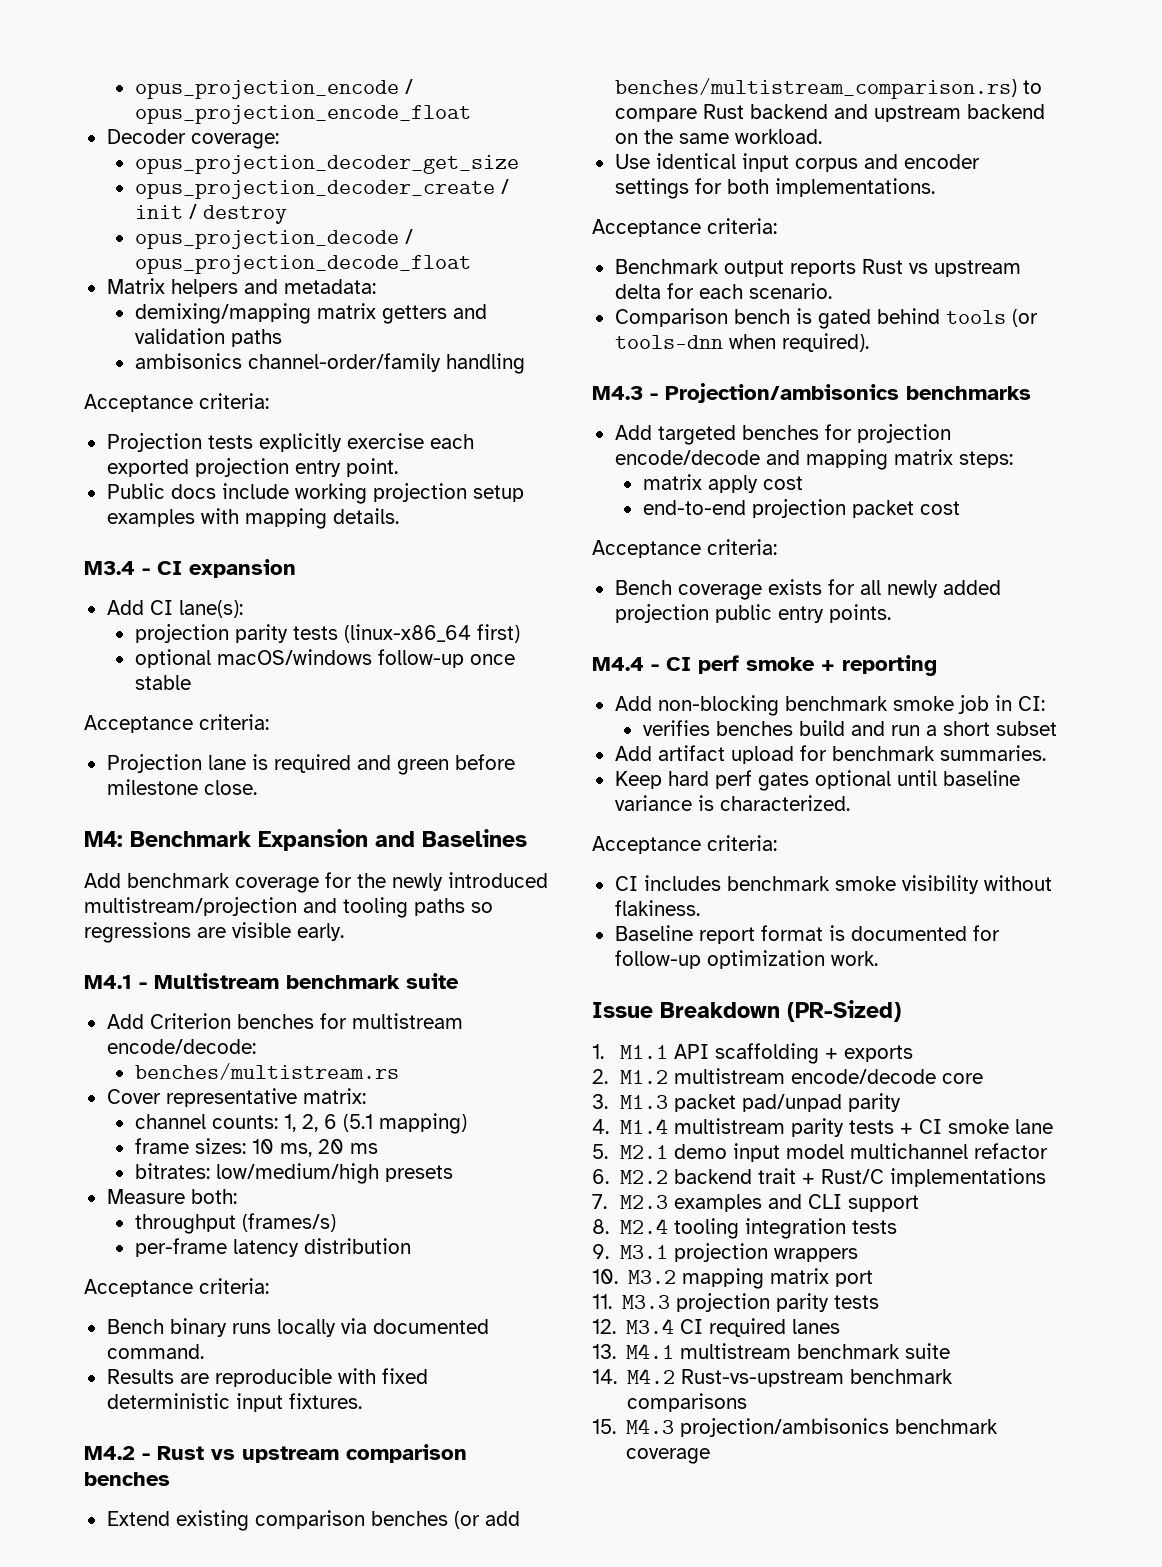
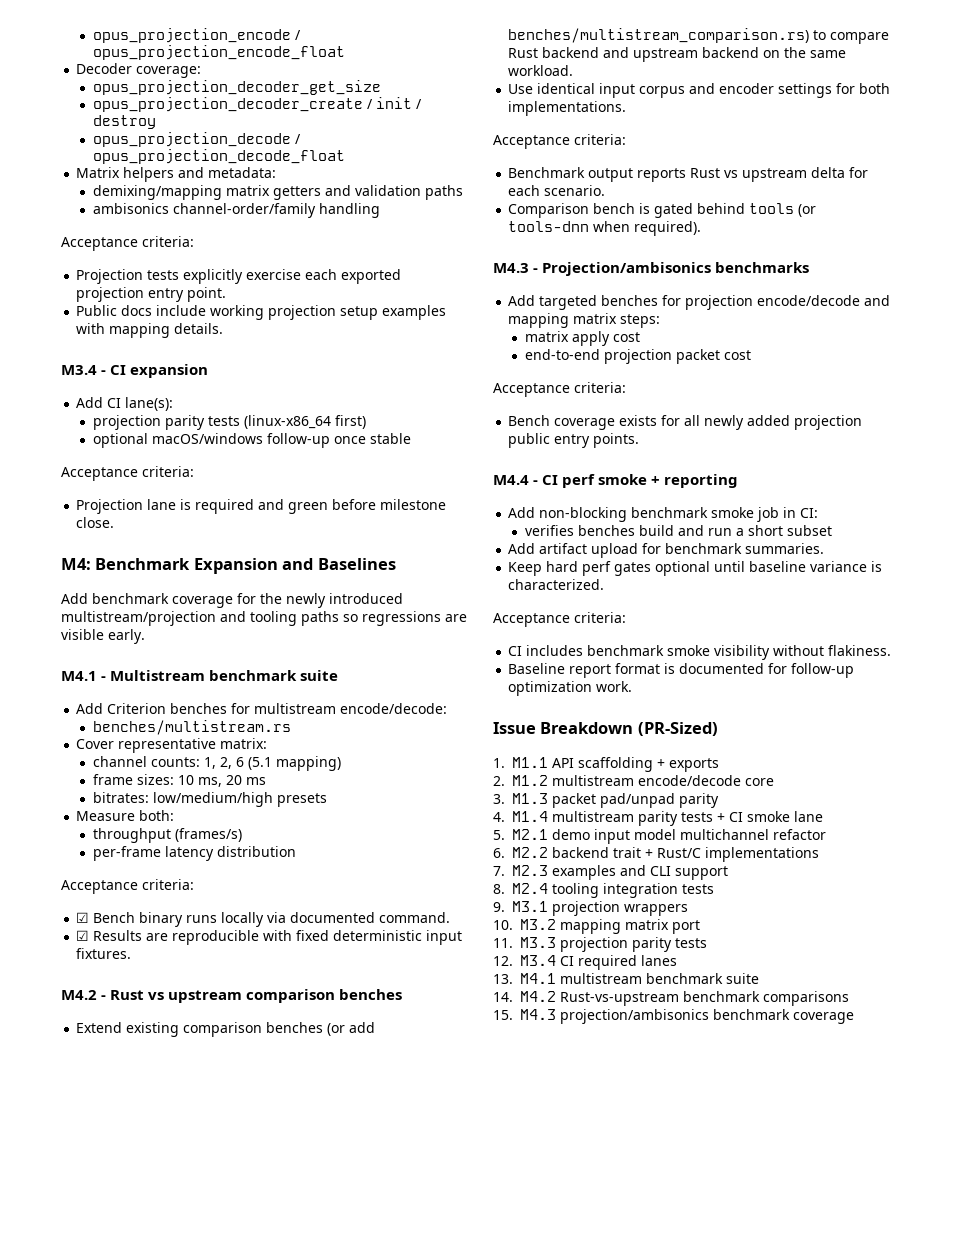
(269, 1286) none -> [76,912,90,923] ☑
(204, 1351) none -> [76,930,90,941] ☑

